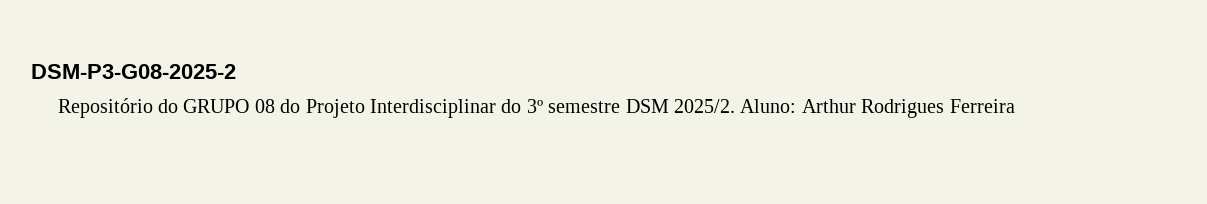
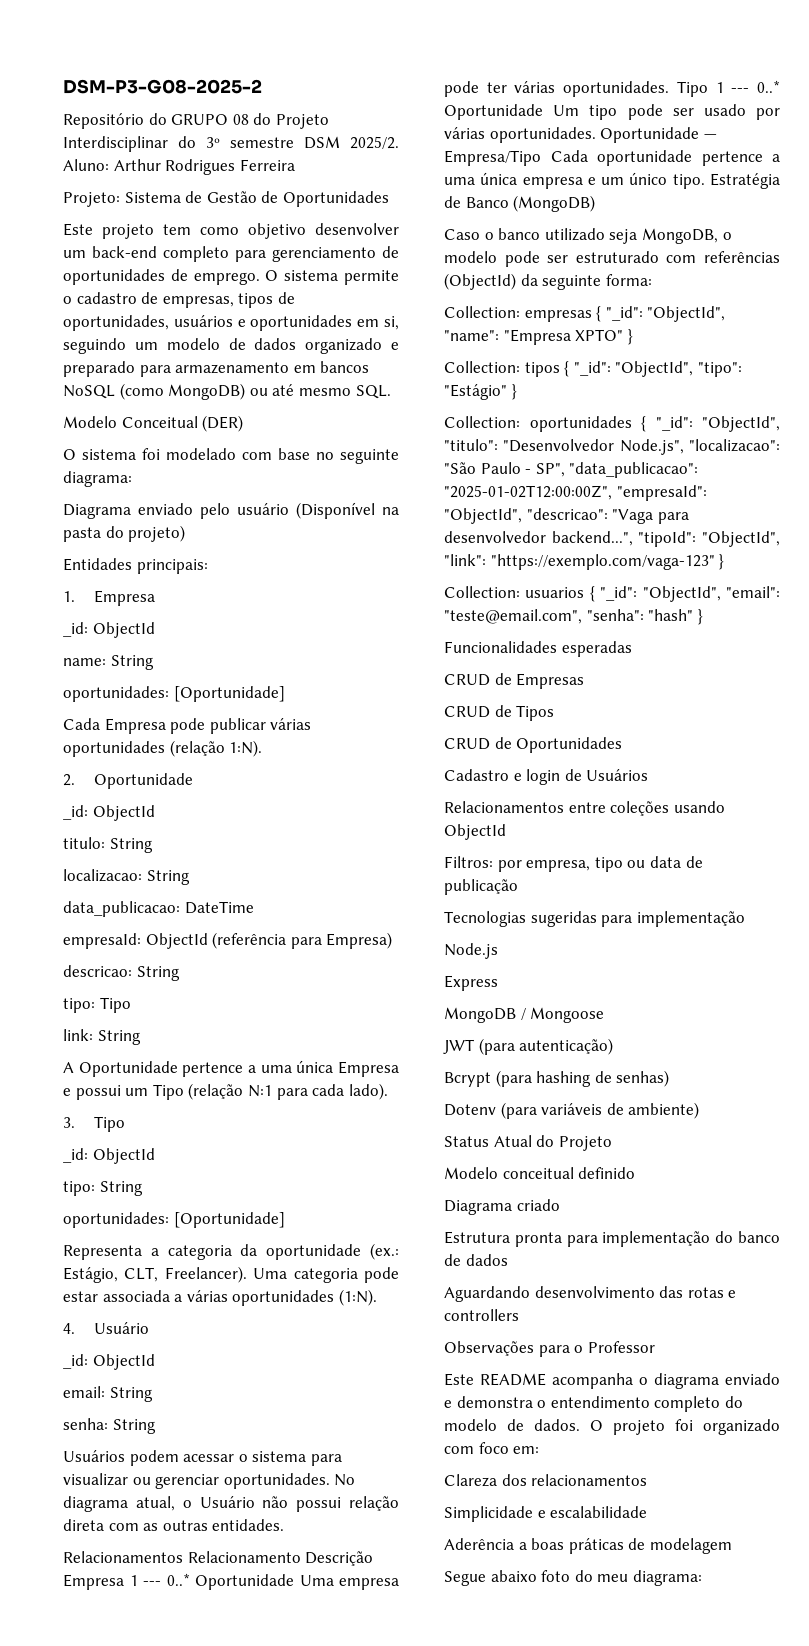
(1015, 106) none -> [63,191,389,207] [63,223,399,239] [63,246,399,262] [63,269,400,285] [63,292,295,308] [63,315,400,331] [63,338,399,354] [63,361,370,377] [63,383,391,400] [63,415,244,432] [63,448,399,464] [63,471,132,487] [63,502,399,519] [63,525,186,542] [63,558,208,574] [63,590,156,606] [63,622,155,638] [63,655,154,670] [63,686,285,702] [63,718,312,734] [63,740,263,757] [63,773,194,789] [63,805,155,821] [63,837,153,853] [63,869,190,885] [63,901,254,917] [63,932,393,949] [63,965,180,981] [63,997,131,1013] [63,1029,141,1045] [63,1060,399,1077] [63,1083,388,1100] [63,1116,126,1132] [63,1148,155,1164] [63,1181,143,1196] [63,1212,285,1228] [63,1243,400,1260] [63,1266,399,1283] [63,1289,377,1306] [63,1322,150,1334] [63,1354,155,1370] [63,1386,153,1402] [63,1418,156,1434] [63,1450,342,1466] [63,1473,356,1489] [63,1496,399,1512] [63,1519,285,1531] [63,1551,374,1566] [63,1573,399,1590] [444,80,780,97] [444,104,780,120] [444,127,717,143] [444,150,780,166] [444,172,780,189] [444,195,596,212] [444,228,732,244] [444,251,780,267] [444,273,652,290] [444,306,726,322] [444,329,633,345] [444,361,742,377] [444,384,517,400] [444,416,780,432] [444,439,780,455] [444,462,699,478] [444,485,707,501] [444,508,689,524] [444,531,780,547] [444,554,725,570] [444,586,780,602] [444,609,703,625] [444,641,632,657] [444,673,585,689] [444,705,555,721] [444,737,623,753] [444,769,649,785] [444,801,725,816] [444,824,506,840] [444,856,703,872] [444,879,518,895] [444,911,745,927] [444,943,498,959] [444,975,498,991] [444,1007,605,1023] [443,1038,614,1055] [444,1070,670,1087] [444,1102,700,1119] [444,1135,612,1151] [444,1167,636,1179] [444,1199,560,1215] [444,1231,780,1247] [444,1254,508,1266] [444,1286,737,1302] [444,1309,519,1321] [444,1341,655,1357] [444,1373,780,1389] [444,1396,743,1412] [444,1419,780,1435] [444,1442,540,1454] [444,1474,648,1487] [444,1506,648,1522] [444,1538,732,1554] [444,1570,702,1586] // Projeto: Sistema de Gestão de Oportunidades // Este projeto tem como objetivo desenvolver um back-end completo para gerenciamento de oportunidades de emprego. O sistema permite o cadastro de empresas, tipos de oportunidades, usuários e oportunidades em si, seguindo um modelo de dados organizado e preparado para armazenamento em bancos NoSQL (como MongoDB) ou até mesmo SQL. // Modelo Conceitual (DER) // O sistema foi modelado com base no seguinte diagrama: // Diagrama enviado pelo usuário (Disponível na pasta do projeto) // Entidades principais: // 1. Empresa // _id: ObjectId // name: String // oportunidades: [Oportunidade] // Cada Empresa pode publicar várias oportunidades (relação 1:N). // 2. Oportunidade // _id: ObjectId // titulo: String // localizacao: String // data_publicacao: DateTime // empresaId: ObjectId (referência para Empresa) // descricao: String // tipo: Tipo // link: String // A Oportunidade pertence a uma única Empresa e possui um Tipo (relação N:1 para cada lado). // 3. Tipo // _id: ObjectId // tipo: String // oportunidades: [Oportunidade] // Representa a categoria da oportunidade (ex.: Estágio, CLT, Freelancer). Uma categoria pode estar associada a várias oportunidades (1:N). // 4. Usuário // _id: ObjectId // email: String // senha: String // Usuários podem acessar o sistema para visualizar ou gerenciar oportunidades. No diagrama atual, o Usuário não possui relação direta com as outras entidades. // Relacionamentos Relacionamento Descrição Empresa 1 --- 0..* Oportunidade Uma empresa pode ter várias oportunidades. Tipo 1 --- 0..* Oportunidade Um tipo pode ser usado por várias oportunidades. Oportunidade — Empresa/Tipo Cada oportunidade pertence a uma única empresa e um único tipo. Estratégia de Banco (MongoDB) // Caso o banco utilizado seja MongoDB, o modelo pode ser estruturado com referências (ObjectId) da seguinte forma: // Collection: empresas { "_id": "ObjectId", "name": "Empresa XPTO" } // Collection: tipos { "_id": "ObjectId", "tipo": "Estágio" } // Collection: oportunidades { "_id": "ObjectId", "titulo": "Desenvolvedor Node.js", "localizacao": "São Paulo - SP", "data_publicacao": "2025-01-02T12:00:00Z", "empresaId": "ObjectId", "descricao": "Vaga para desenvolvedor backend...", "tipoId": "ObjectId", "link": "https://exemplo.com/vaga-123" } // Collection: usuarios { "_id": "ObjectId", "email": "teste@email.com", "senha": "hash" } // Funcionalidades esperadas // CRUD de Empresas // CRUD de Tipos // CRUD de Oportunidades // Cadastro e login de Usuários // Relacionamentos entre coleções usando ObjectId // Filtros: por empresa, tipo ou data de publicação // Tecnologias sugeridas para implementação // Node.js // Express // MongoDB / Mongoose // JWT (para autenticação) // Bcrypt (para hashing de senhas) // Dotenv (para variáveis de ambiente) // Status Atual do Projeto // Modelo conceitual definido // Diagrama criado // Estrutura pronta para implementação do banco de dados // Aguardando desenvolvimento das rotas e controllers // Observações para o Professor // Este README acompanha o diagrama enviado e demonstra o entendimento completo do modelo de dados. O projeto foi organizado com foco em: // Clareza dos relacionamentos // Simplicidade e escalabilidade // Aderência a boas práticas de modelagem // Segue abaixo foto do meu diagrama:

